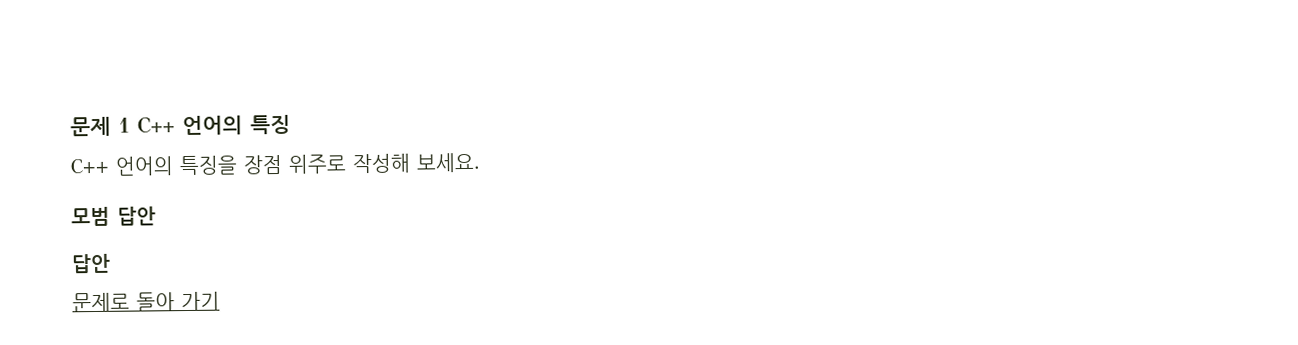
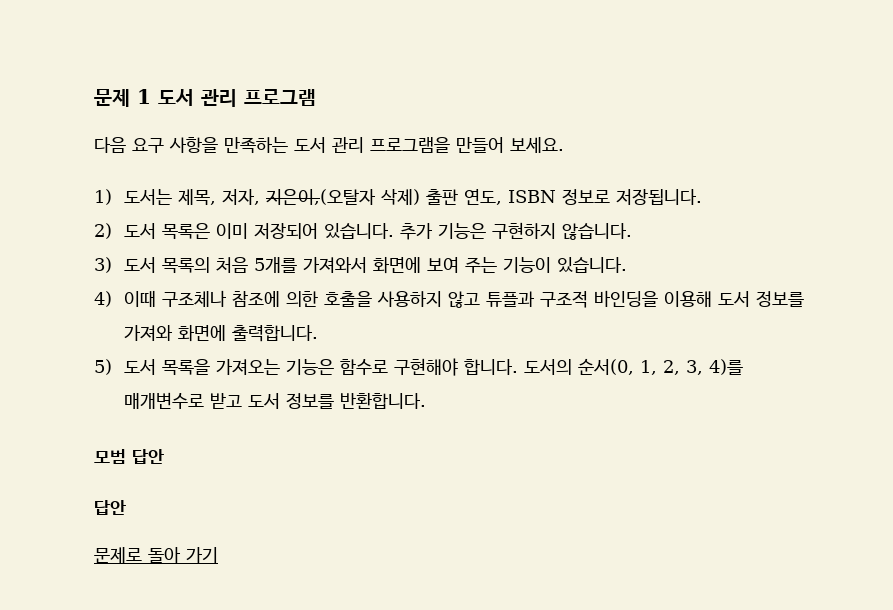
[137,114,291,136] [70,152,480,176] C++ 언어의 특징 // C++ 언어의 특징을 장점 위주로 작성해 보세요. -> [158,89,316,107] [94,137,564,154] [94,189,702,206] [94,222,632,240] [94,256,627,274] [94,290,804,308] [123,324,318,342] [94,358,743,376] [123,392,426,409] 도서 관리 프로그램 // 다음 요구 사항을 만족하는 도서 관리 프로그램을 만들어 보세요. // 1) 도서는 제목, 저자, 지은이,(오탈자 삭제) 출판 연도, ISBN 정보로 저장됩니다. // 2) 도서 목록은 이미 저장되어 있습니다. 추가 기능은 구현하지 않습니다. // 3) 도서 목록의 처음 5개를 가져와서 화면에 보여 주는 기능이 있습니다. // 4) 이때 구조체나 참조에 의한 호출을 사용하지 않고 튜플과 구조적 바인딩을 이용해 도서 정보를 가져와 화면에 출력합니다. // 5) 도서 목록을 가져오는 기능은 함수로 구현해야 합니다. 도서의 순서(0, 1, 2, 3, 4)를 매개변수로 받고 도서 정보를 반환합니다.

